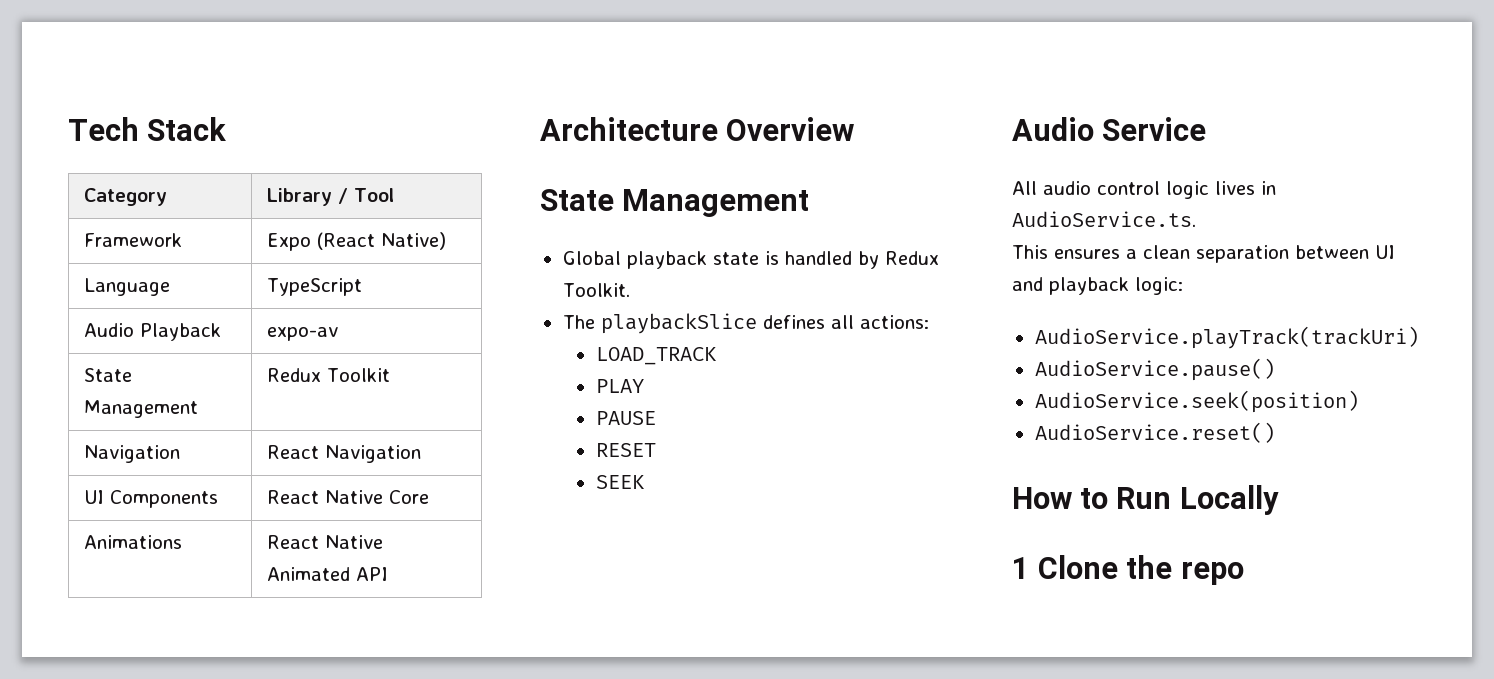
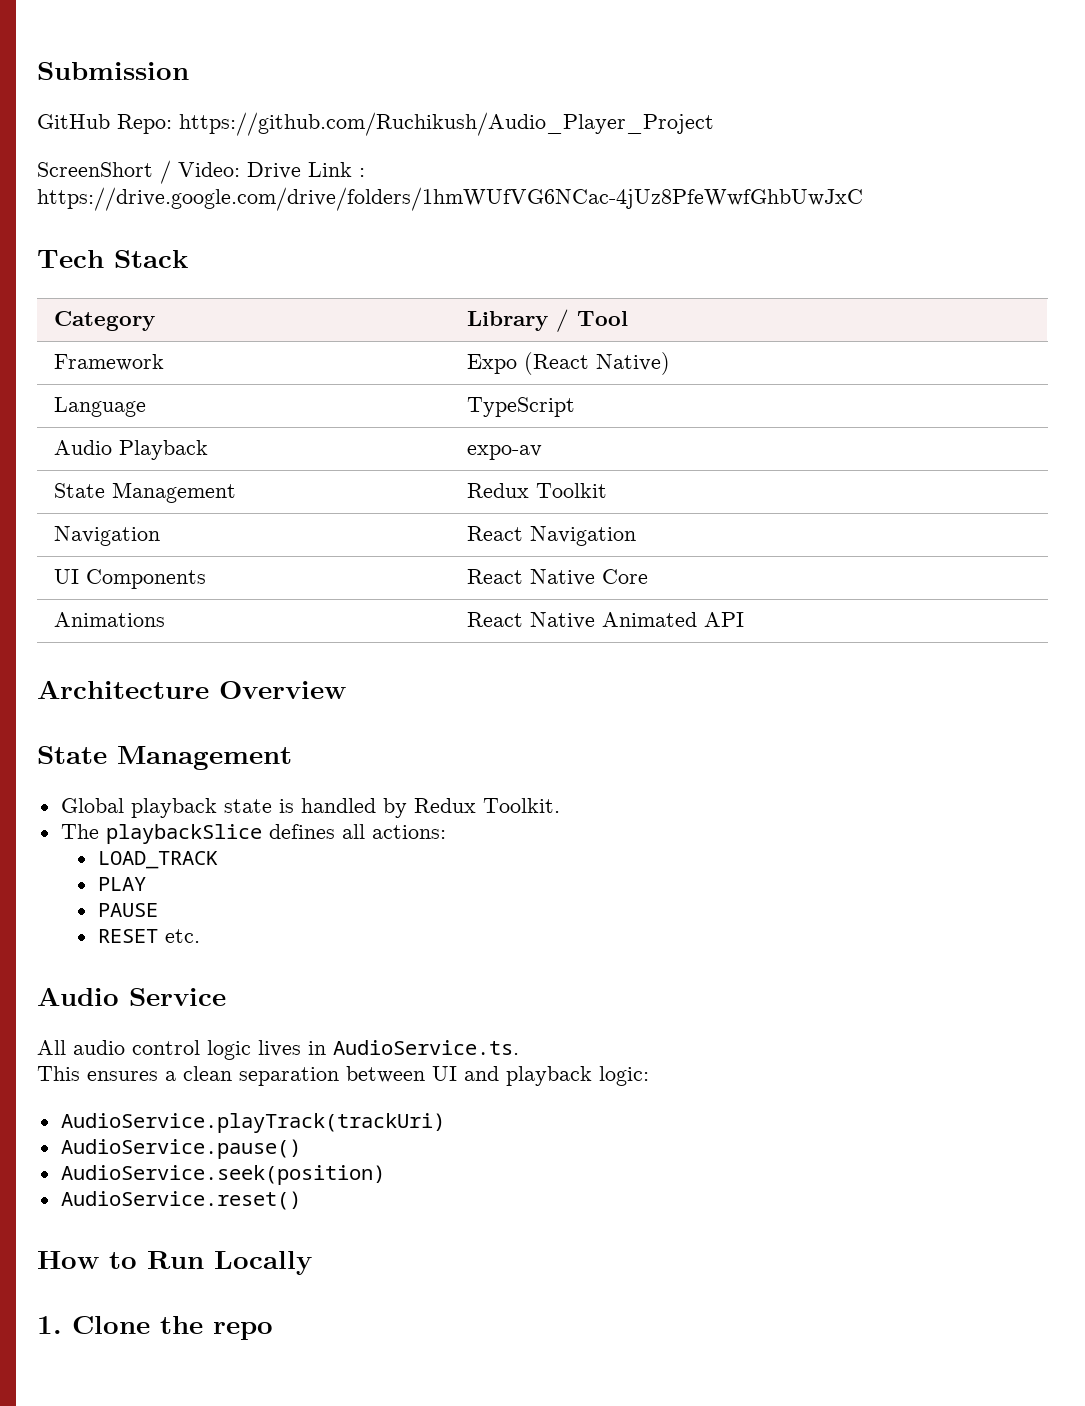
(68, 129) none -> [37,62,189,80] [37,112,714,136] [37,160,365,184] [37,187,863,211] Submission // GitHub Repo: https://github.com/Ruchikush/Audio_Player_Project // ScreenShort / Video: Drive Link : https://drive.google.com/drive/folders/1hmWUfVG6NCac-4jUz8PfeWwfGhbUwJxC //
[595,475,645,489] // SEEK -> [164,929,200,943] etc.
[1012,557,1030,579] 1 -> [37,1316,62,1334] 1.

